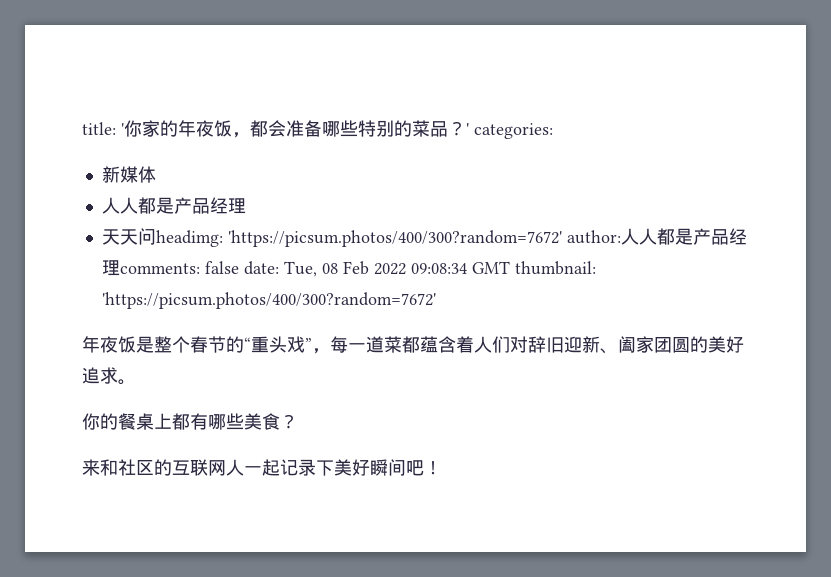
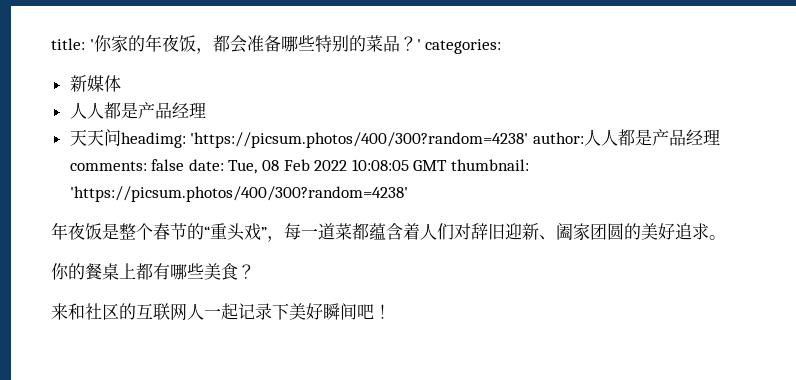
[227,230,562,247] 'https://picsum.photos/400/300?random=7672' -> [190,132,529,148] 'https://picsum.photos/400/300?random=4238'
[410,263,467,274] 09:08:34 -> [351,159,409,171] 10:08:05
[101,292,436,309] 'https://picsum.photos/400/300?random=7672' -> [69,186,408,202] 'https://picsum.photos/400/300?random=4238'

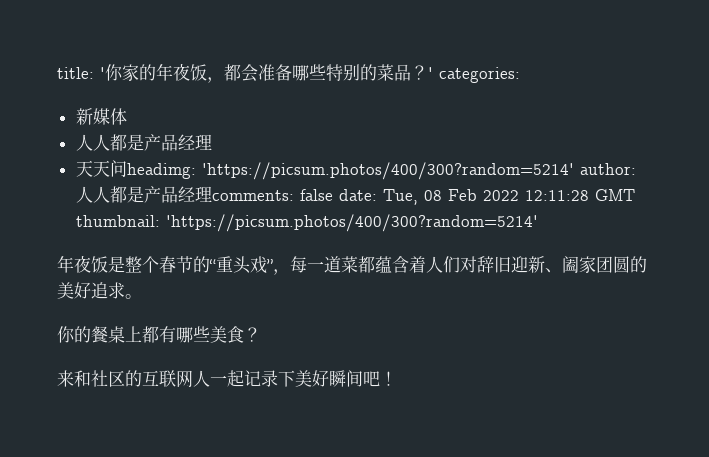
[190,132,529,148] 'https://picsum.photos/400/300?random=4238' -> [201,162,574,180] 'https://picsum.photos/400/300?random=5214'
[351,159,409,171] 10:08:05 -> [524,190,589,201] 12:11:28
[69,186,408,202] 'https://picsum.photos/400/300?random=4238' -> [165,214,538,232] 'https://picsum.photos/400/300?random=5214'

